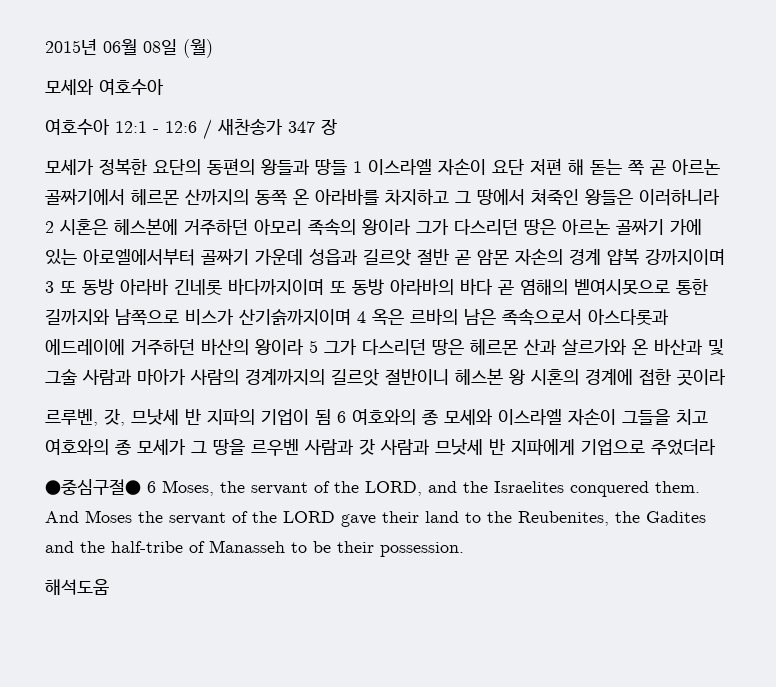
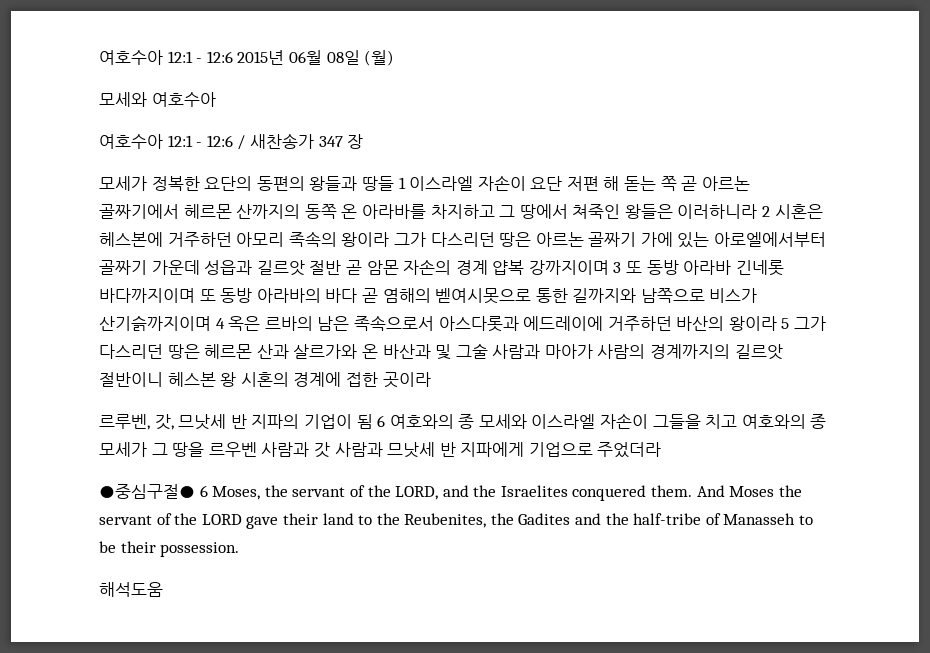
(45, 47) none -> [99,50,233,65] 여호수아 12:1 - 12:6

